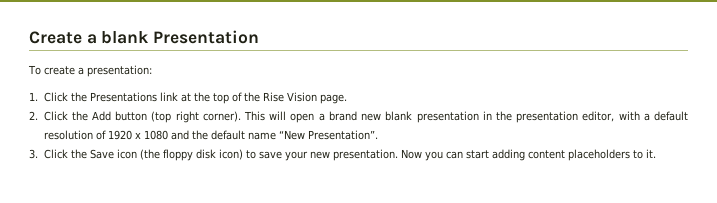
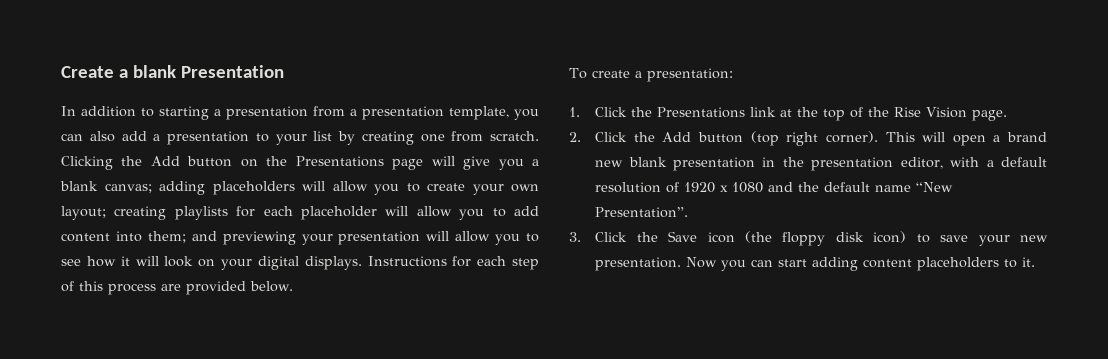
(260, 37) none -> [61,106,539,120] [61,131,539,145] [61,156,539,170] [60,181,539,195] [61,206,539,220] [61,231,539,245] [61,256,539,270] [61,281,293,295] // In addition to starting a presentation from a presentation template, you can also add a presentation to your list by creating one from scratch. Clicking the Add button on the Presentations page will give you a blank canvas; adding placeholders will allow you to create your own layout; creating playlists for each placeholder will allow you to add content into them; and previewing your presentation will allow you to see how it will look on your digital displays. Instructions for each step of this process are provided below.

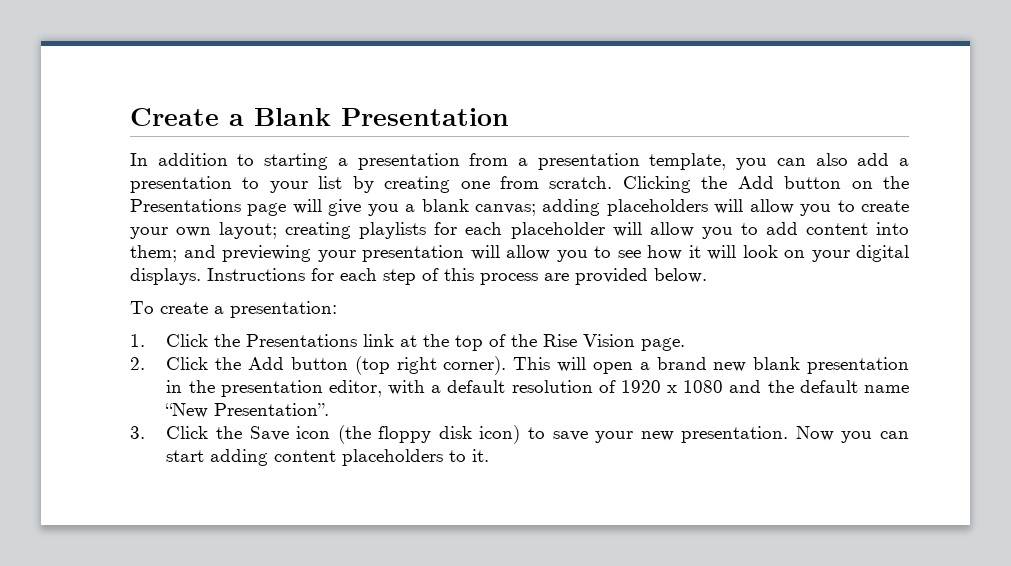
[132,65,176,78] blank -> [254,108,331,126] Blank

